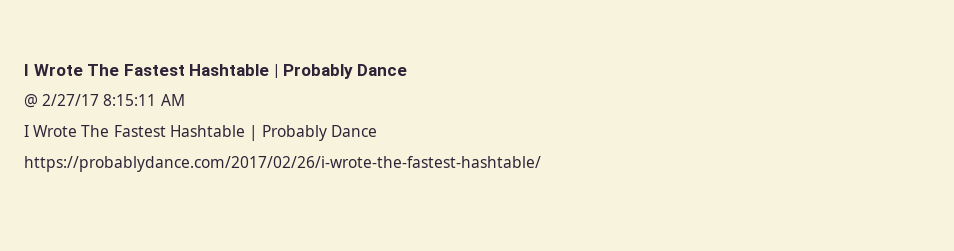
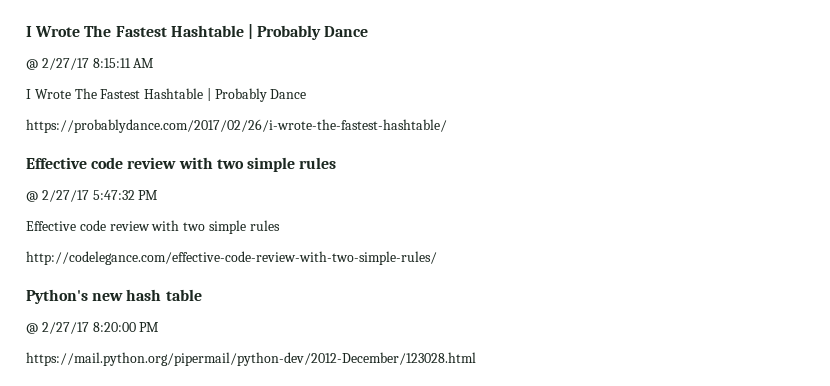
(541, 164) none -> [26,157,337,172] [26,190,159,202] [26,220,280,234] [26,251,437,265] [26,289,202,304] [26,322,160,334] [26,352,476,366] // Effective code review with two simple rules // @ 2/27/17 5:47:32 PM // Effective code review with two simple rules // http://codelegance.com/effective-code-review-with-two-simple-rules/ // Python's new hash table // @ 2/27/17 8:20:00 PM // https://mail.python.org/pipermail/python-dev/2012-December/123028.html

